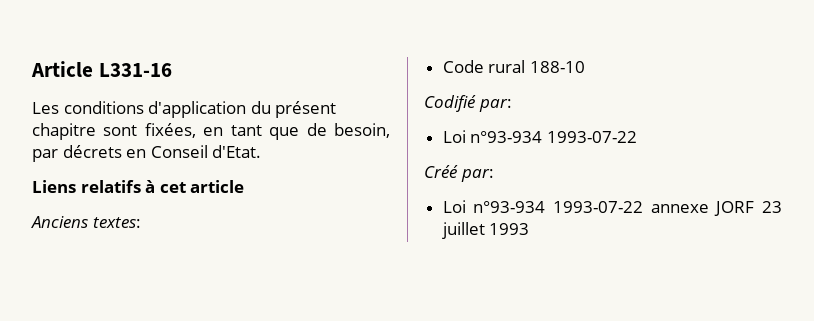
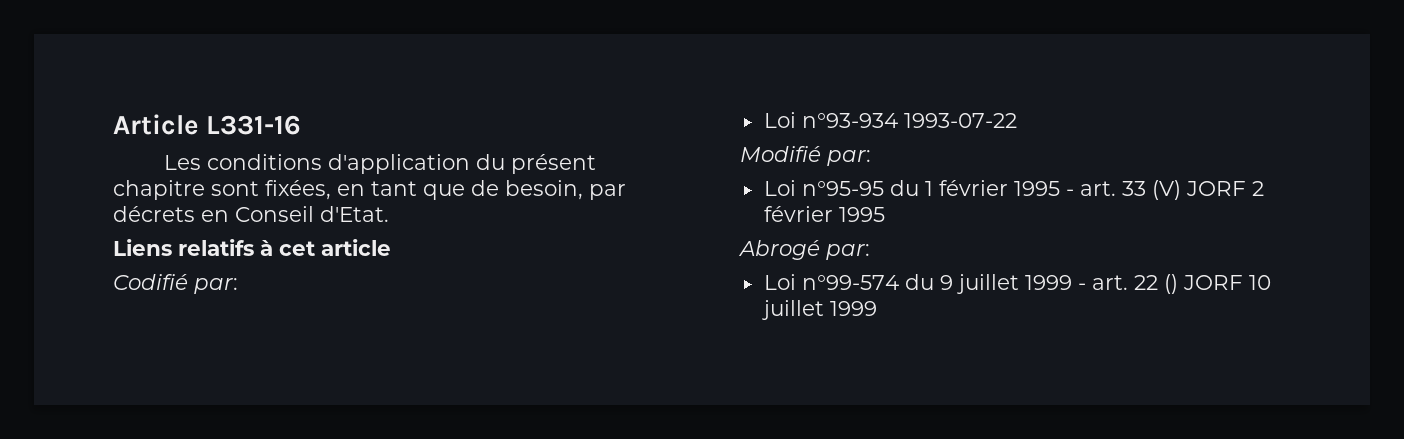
[31,216,141,228] [442,60,585,73] // Anciens textes: // Code rural 188-10 -> (391, 247) none
[424,165,494,182] [442,200,782,216] [441,222,530,239] Créé par: // Loi n°93-934 1993-07-22 annexe JORF 23 juillet 1993 -> [740,146,871,166] [763,180,1264,200] [763,206,885,222] [738,240,870,260] [763,274,1271,294] [761,300,877,320] Modifié par: // Loi n°95-95 du 1 février 1995 - art. 33 (V) JORF 2 février 1995 // Abrogé par: // Loi n°99-574 du 9 juillet 1999 - art. 22 () JORF 10 juillet 1999

